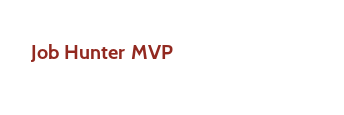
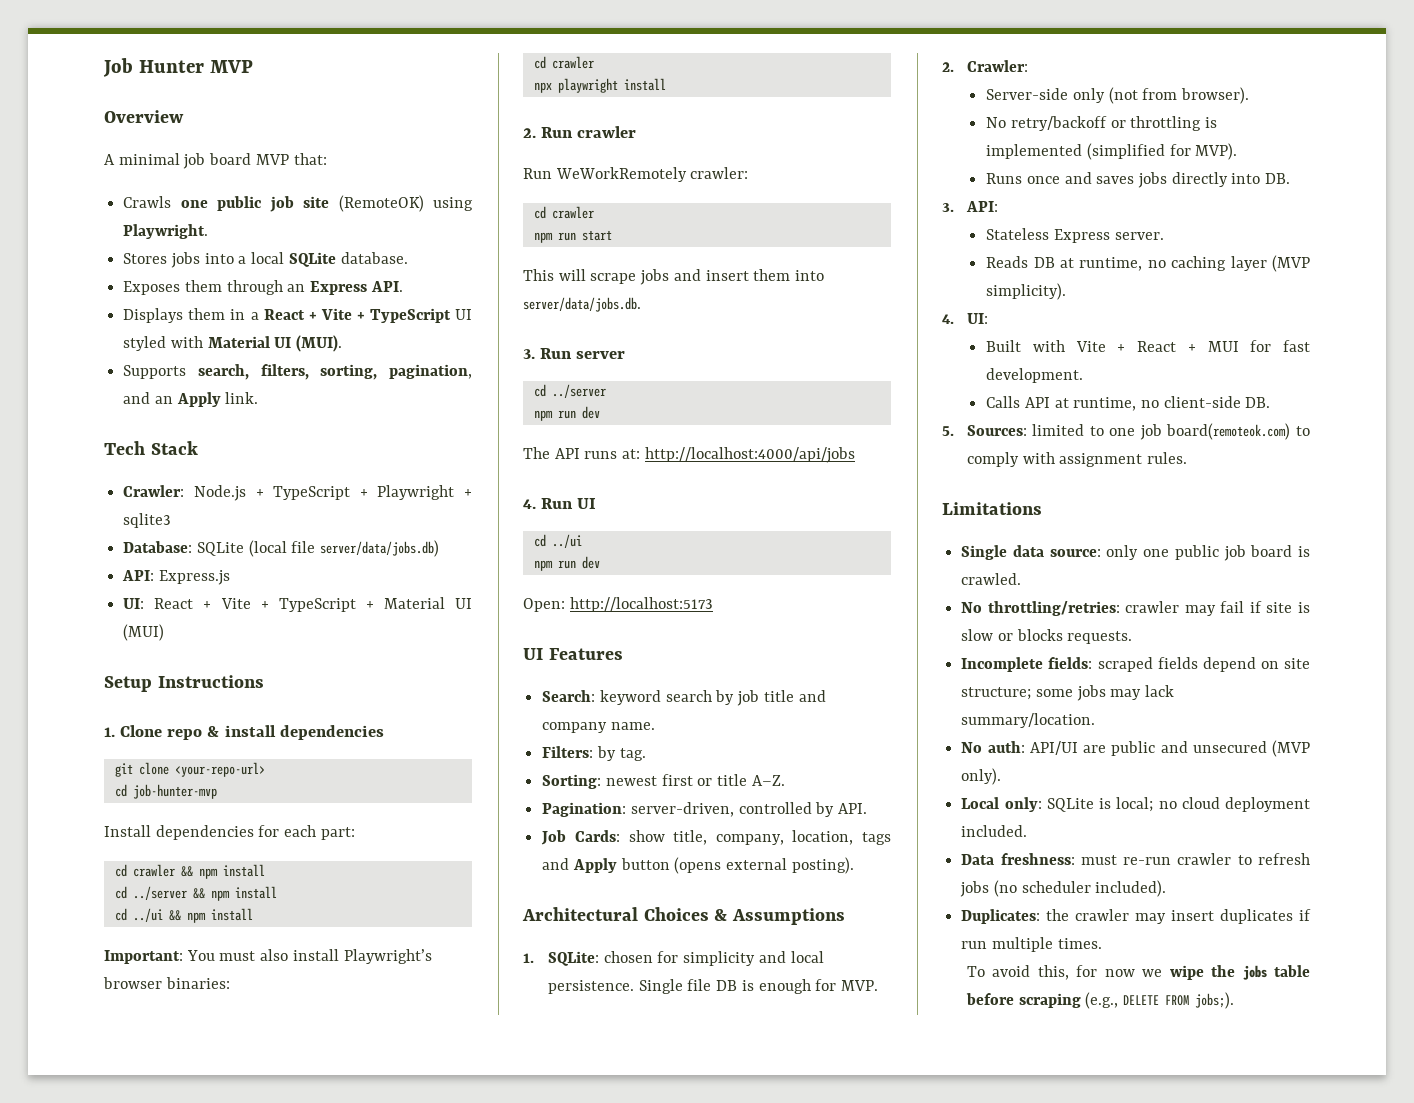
(173, 52) none -> [104,110,184,123] [104,153,327,169] [123,195,473,212] [123,224,209,239] [123,252,408,268] [123,280,403,295] [123,308,472,323] [123,335,343,352] [123,364,472,380] [123,392,259,407] [104,441,198,455] [123,485,472,501] [123,513,172,528] [123,540,440,557] [122,570,230,585] [123,597,472,612] [123,624,165,641] [104,675,264,692] [104,725,384,740] [114,762,265,777] [114,784,217,799] [104,825,355,840] [114,864,265,879] [114,886,277,901] [114,908,253,923] [104,949,432,964] [103,977,230,989] [533,56,594,69] [533,78,666,93] [523,126,637,138] [523,167,749,182] [533,206,594,219] [533,230,612,243] [523,269,825,285] [523,297,641,312] [523,348,626,359] [533,384,606,398] [533,406,600,421] [523,447,855,463] [523,498,597,509] [533,534,582,548] [533,556,600,571] [523,597,713,612] [523,648,623,660] [542,690,826,706] [542,722,655,733] [542,746,646,761] [542,774,785,789] [542,802,868,817] [541,830,891,845] [542,857,854,874] [522,907,845,925] [523,951,824,966] [547,979,878,994] [942,60,1028,72] [986,87,1250,104] [986,116,1218,131] [986,143,1238,160] [986,172,1291,188] [942,201,998,212] [986,228,1164,243] [986,255,1310,272] [986,283,1067,300] [942,313,988,324] [986,340,1310,352] [986,368,1084,383] [986,396,1271,411] [942,423,1310,440] [966,452,1188,467] [942,502,1042,515] [961,545,1310,561] [961,573,1022,585] [961,601,1310,616] [961,629,1133,644] [961,657,1310,672] [961,685,1175,701] [961,713,1096,728] [961,740,1310,757] [961,768,1002,785] [961,797,1310,812] [961,825,1028,837] [961,853,1310,865] [960,880,1167,897] [961,909,1311,924] [961,937,1102,952] [966,965,1310,980] [965,992,1235,1009] // Overview // A minimal job board MVP that: // Crawls one public job site (RemoteOK) using Playwright. // Stores jobs into a local SQLite database. // Exposes them through an Express API. // Displays them in a React + Vite + TypeScript UI styled with Material UI (MUI). // Supports search, filters, sorting, pagination, and an Apply link. // Tech Stack // Crawler: Node.js + TypeScript + Playwright + sqlite3 // Database: SQLite (local file server/data/jobs.db) // API: Express.js // UI: React + Vite + TypeScript + Material UI (MUI) // Setup Instructions // 1. Clone repo & install dependencies // git clone <your-repo-url> // cd job-hunter-mvp // Install dependencies for each part: // cd crawler && npm install // cd ../server && npm install // cd ../ui && npm install // Important: You must also install Playwright’s browser binaries: // cd crawler // npx playwright install // 2. Run crawler // Run WeWorkRemotely crawler: // cd crawler // npm run start // This will scrape jobs and insert them into server/data/jobs.db. // 3. Run server // cd ../server // npm run dev // The API runs at: http://localhost:4000/api/jobs // 4. Run UI // cd ../ui // npm run dev // Open: http://localhost:5173 // UI Features // Search: keyword search by job title and company name. // Filters: by tag. // Sorting: newest first or title A–Z. // Pagination: server-driven, controlled by API. // Job Cards: show title, company, location, tags and Apply button (opens external posting). // Architectural Choices & Assumptions // 1. SQLite: chosen for simplicity and local persistence. Single file DB is enough for MVP. // 2. Crawler: // Server-side only (not from browser). // No retry/backoff or throttling is implemented (simplified for MVP). // Runs once and saves jobs directly into DB. // 3. API: // Stateless Express server. // Reads DB at runtime, no caching layer (MVP simplicity). // 4. UI: // Built with Vite + React + MUI for fast development. // Calls API at runtime, no client-side DB. // 5. Sources: limited to one job board(remoteok.com) to comply with assignment rules. // Limitations // Single data source: only one public job board is crawled. // No throttling/retries: crawler may fail if site is slow or blocks requests. // Incomplete fields: scraped fields depend on site structure; some jobs may lack summary/location. // No auth: API/UI are public and unsecured (MVP only). // Local only: SQLite is local; no cloud deployment included. // Data freshness: must re-run crawler to refresh jobs (no scheduler included). // Duplicates: the crawler may insert duplicates if run multiple times. // To avoid this, for now we wipe the jobs table before scraping (e.g., DELETE FROM jobs;).

